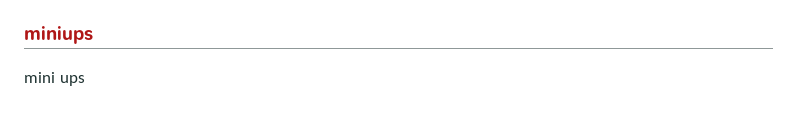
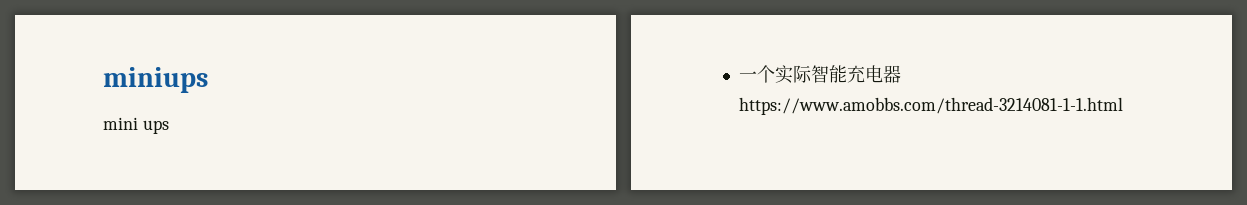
(85, 80) none -> [738,65,901,84] [738,97,1123,115] // 一个实际智能充电器https://www.amobbs.com/thread-3214081-1-1.html

